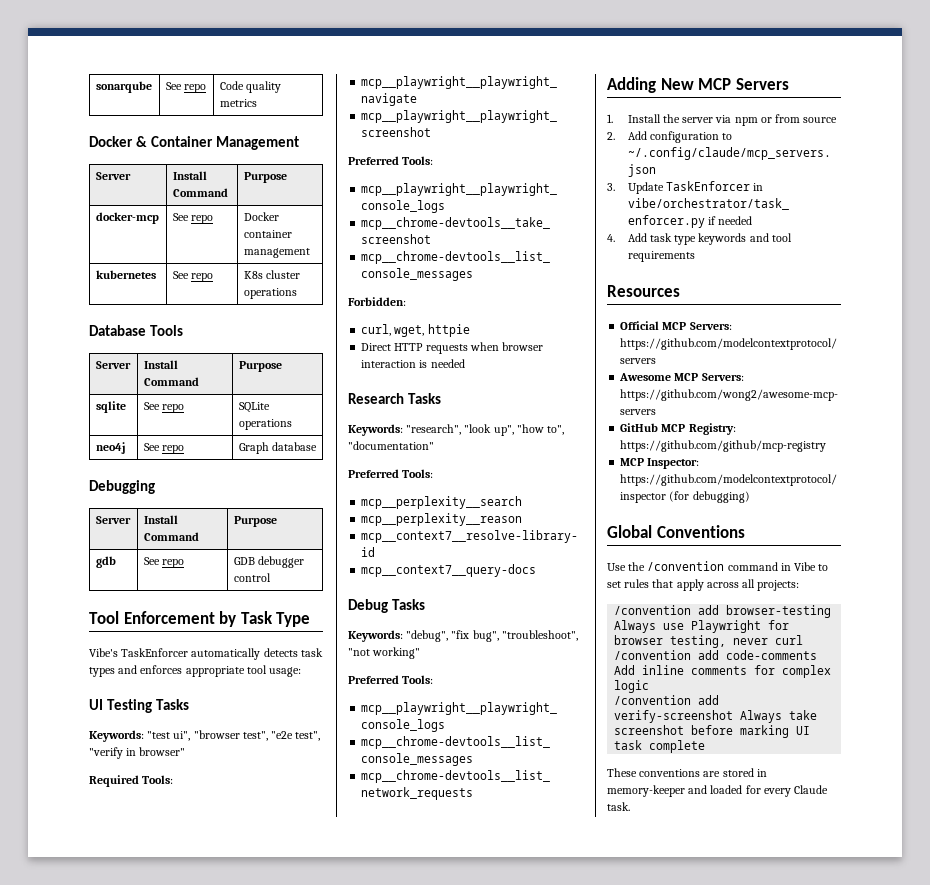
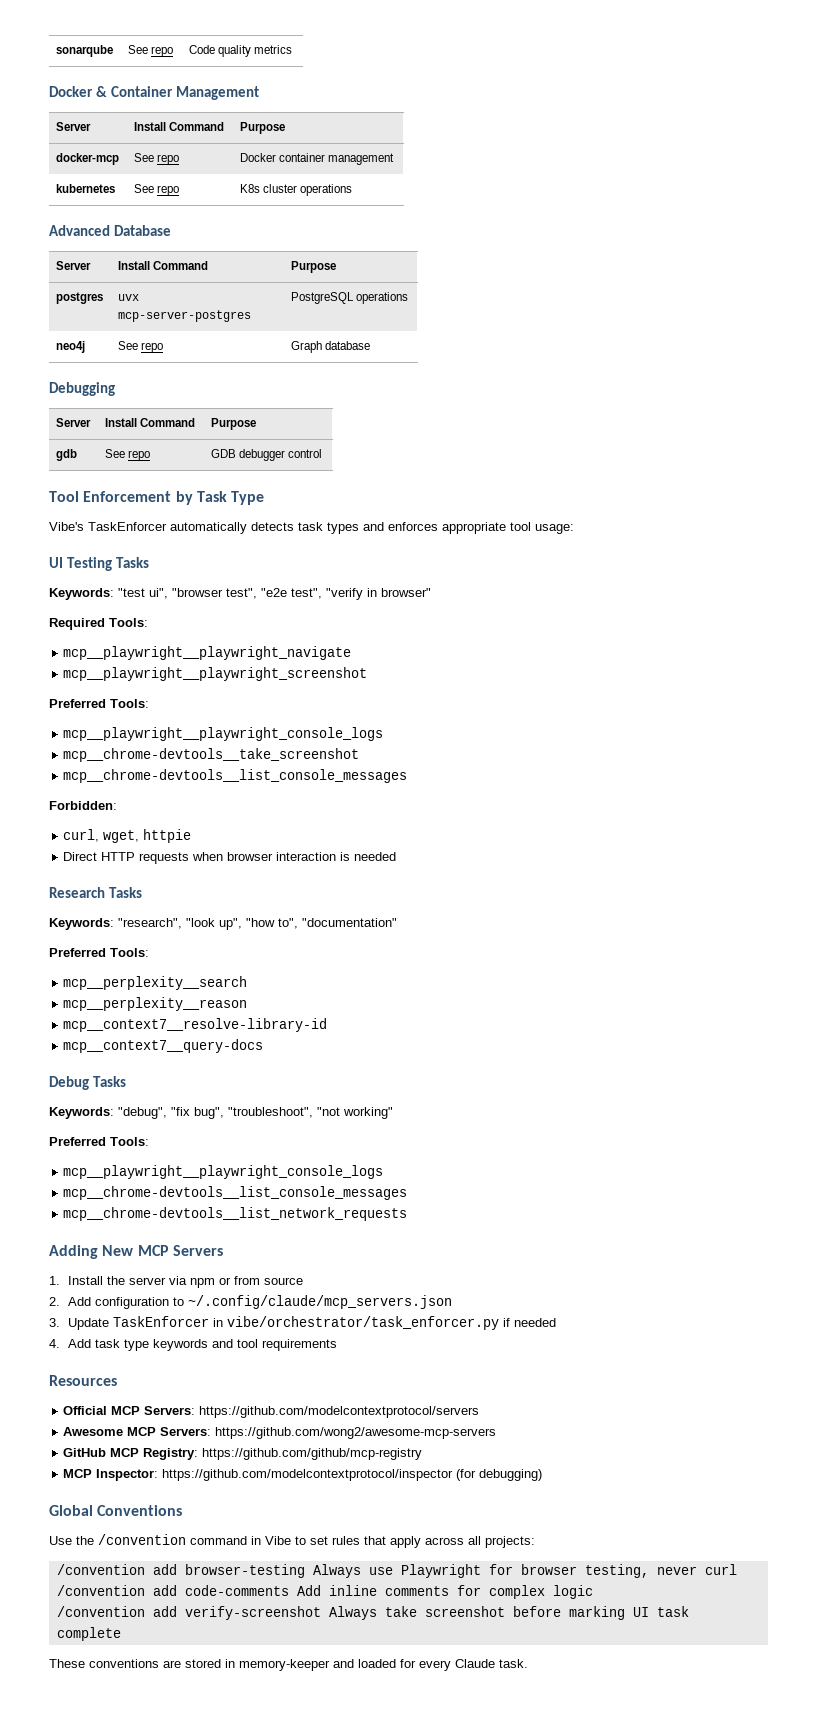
(297, 293) none -> [49,225,110,236] Advanced
[149,325,183,336] [95,361,131,369] [143,360,178,369] [143,377,199,386] [238,361,282,372] [95,401,126,413] [143,402,184,413] [238,402,270,413] Tools // Server | Install Command | Purpose // sqlite | See repo | SQLite -> [56,261,92,270] [118,261,209,270] [291,261,337,273] [56,292,104,304] [118,294,140,301] [118,310,252,322] [291,292,355,304] // Server | Install Command | Purpose // postgres | uvx mcp-server-postgres | PostgreSQL

